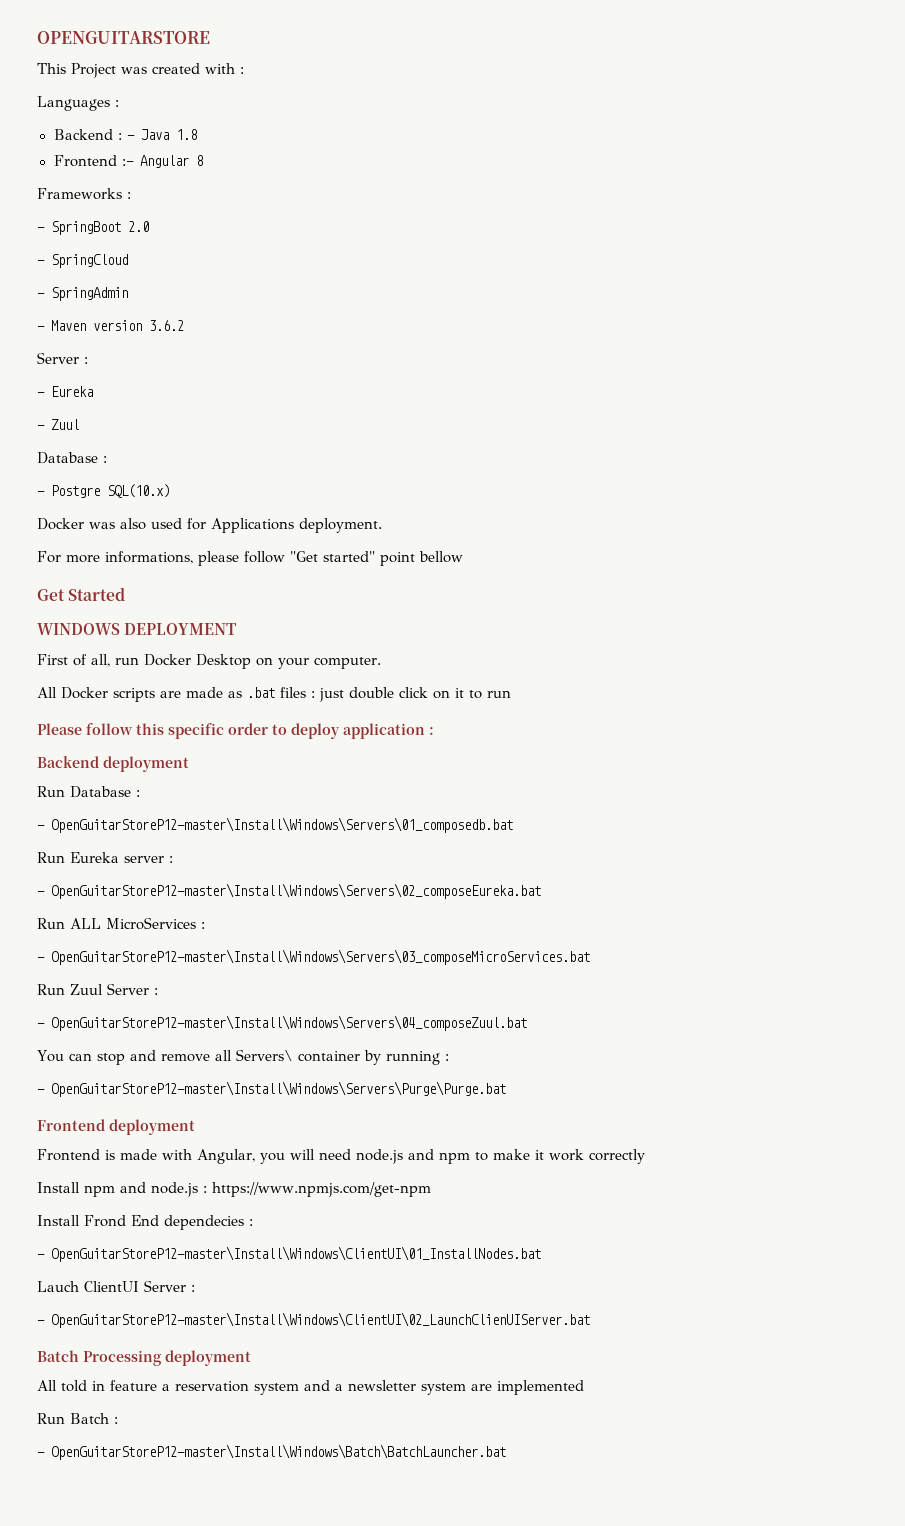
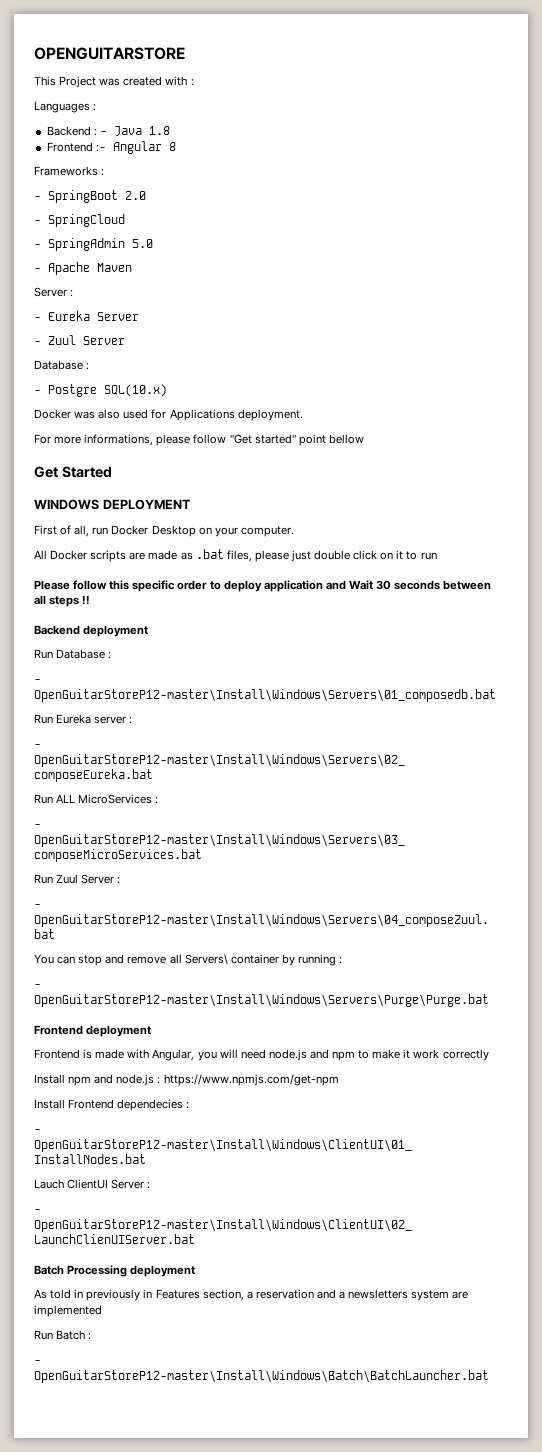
[37,326,45,331] // - -> [132,239,153,248] [34,262,90,275] 5.0 // - Apache
[93,320,184,331] version 3.6.2 -> (132, 267) none
(93, 391) none -> [97,312,139,321] Server
(79, 424) none -> [83,336,125,345] Server
[280,687,315,698] files : -> [226,550,289,562] files, please
[429,727,434,735] : -> [325,580,492,590] [34,595,91,607] and Wait 30 seconds between all steps !!
[84,1215,159,1227] Frond End -> [68,1099,115,1109] Frontend
[37,1380,57,1391] All -> [34,1289,47,1299] As
[110,1380,157,1391] feature -> [86,1289,244,1301] previously in Features section,
[254,1383,299,1395] system -> (314, 1294) none
[348,1380,416,1391] newsletter -> [348,1289,409,1299] newsletters

